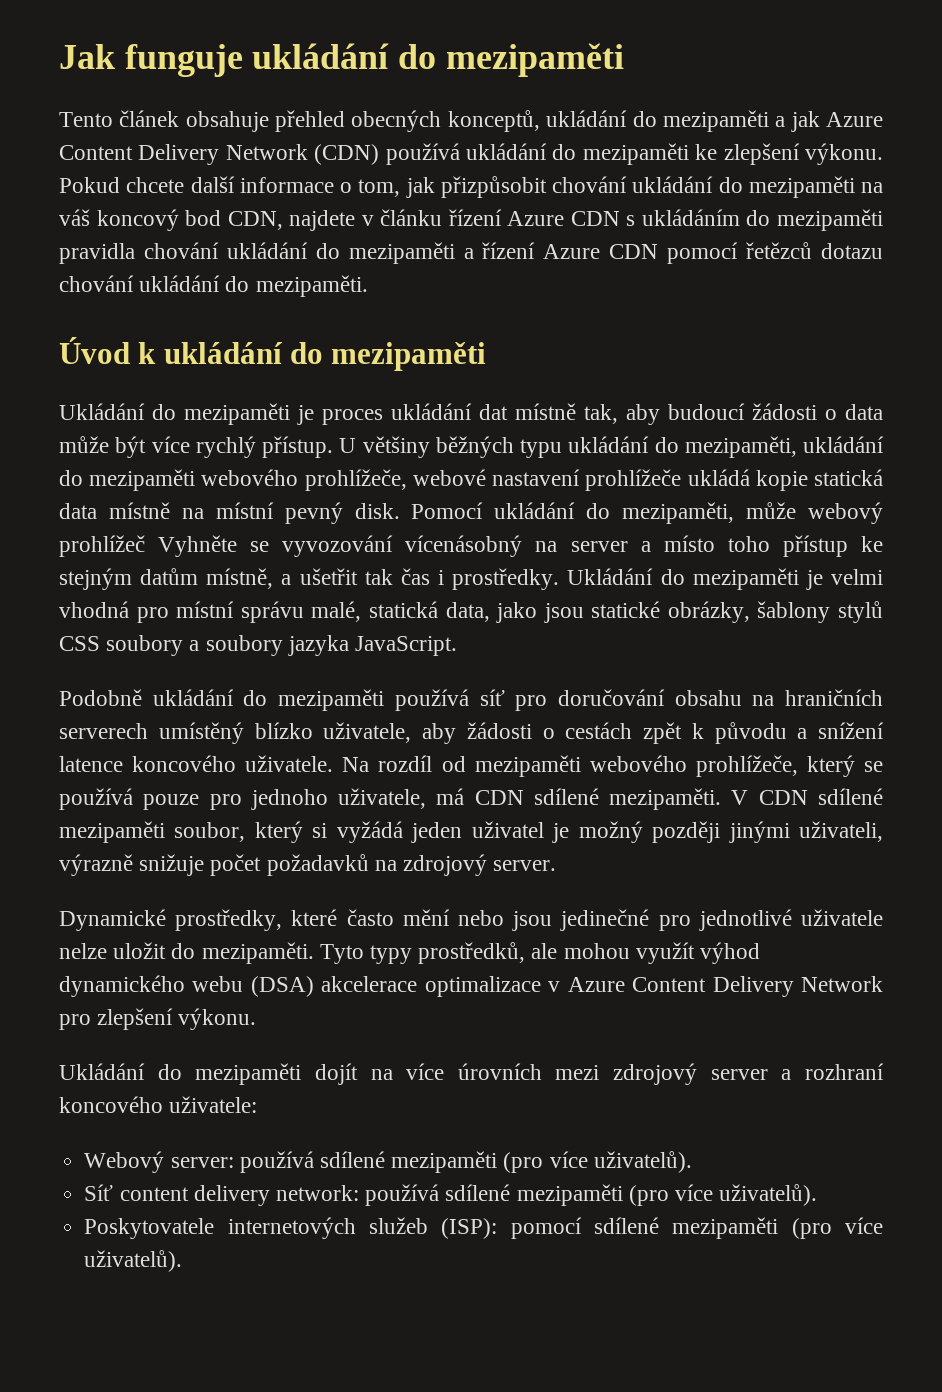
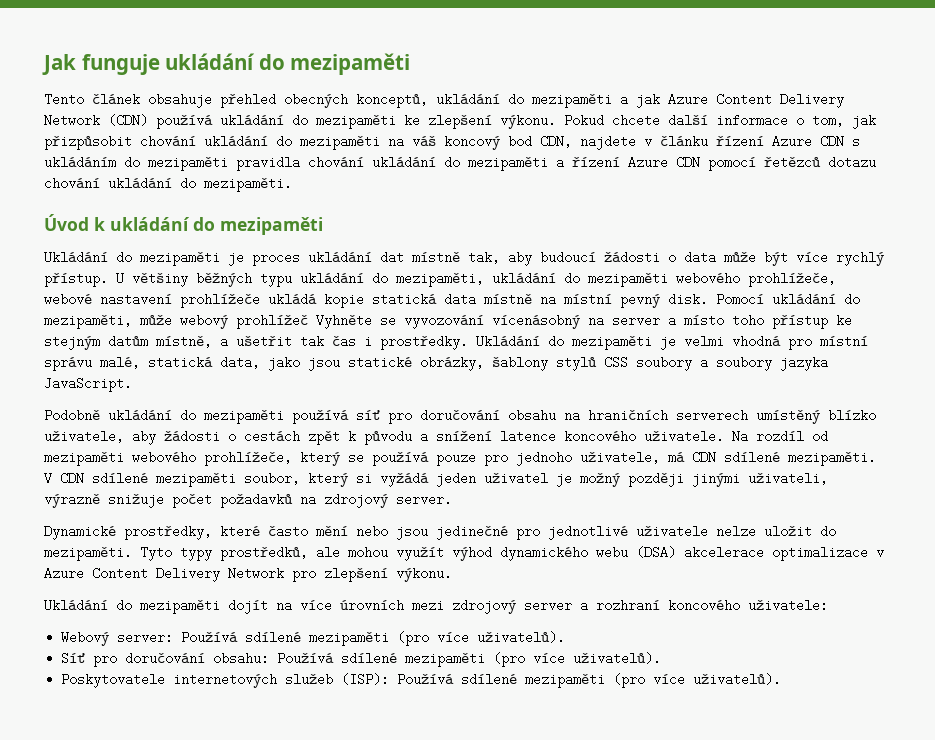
[239,1151,314,1173] používá -> [181,631,239,644] Používá
[119,1184,440,1206] content delivery network: používá -> [93,652,335,667] pro doručování obsahu: Používá
[510,1217,582,1239] pomocí -> [397,673,455,686] Používá

